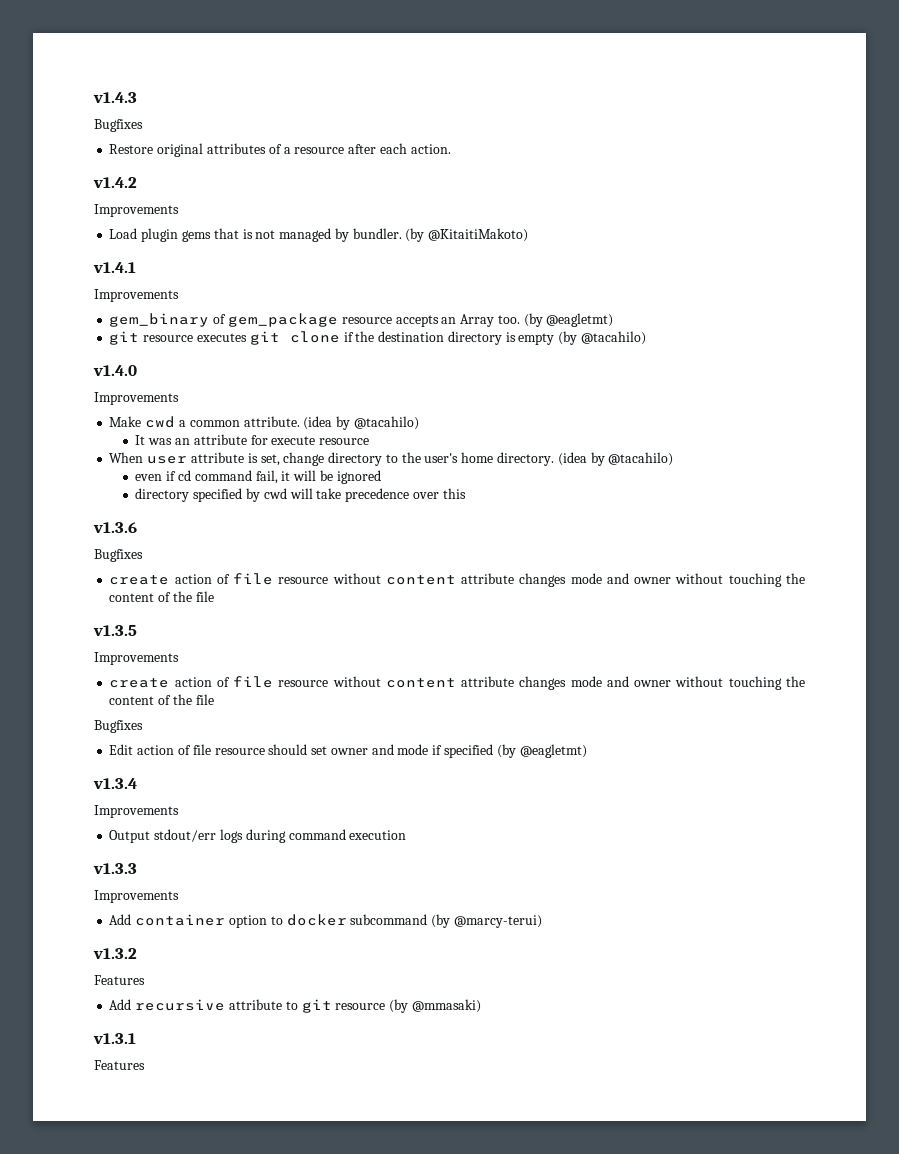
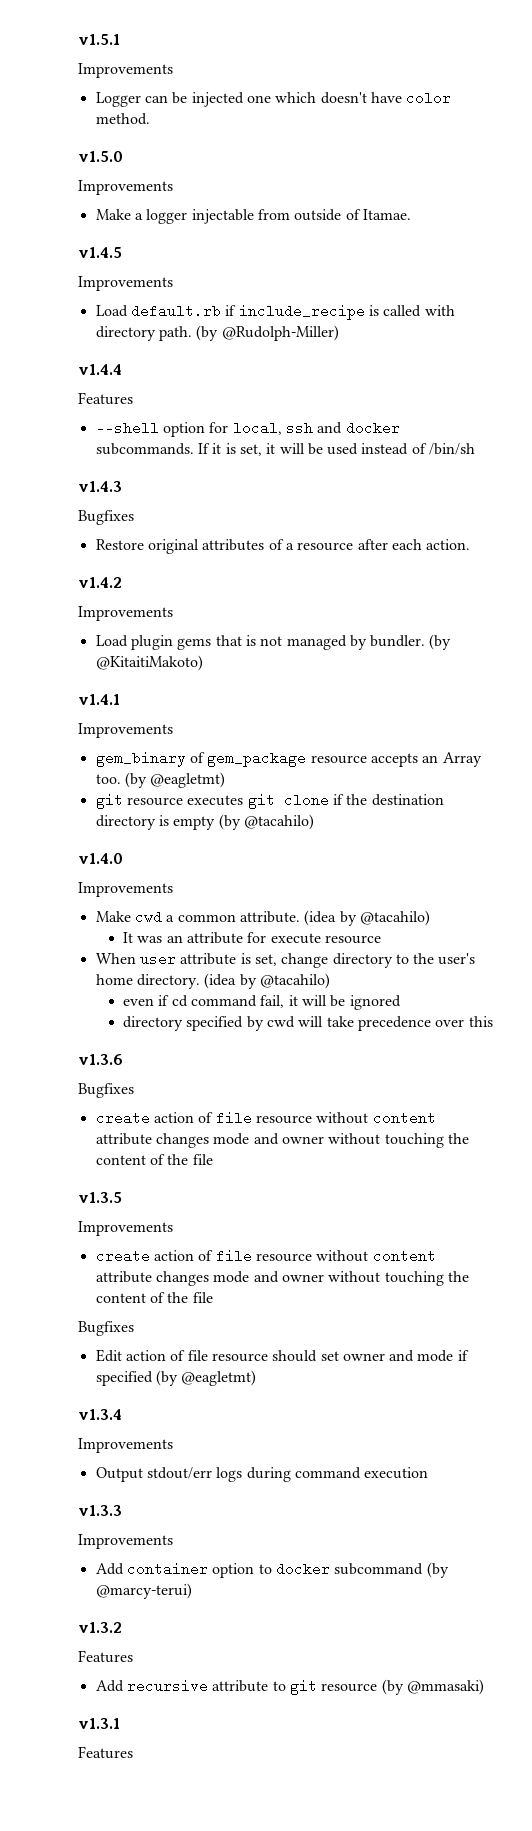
(93, 97) none -> [78,34,120,45] [78,63,173,78] [95,91,452,107] [95,113,150,125] [78,151,123,162] [78,180,173,195] [95,209,411,224] [78,247,122,258] [78,276,173,291] [95,304,455,320] [95,325,339,341] [78,364,122,375] [78,392,133,405] [95,421,400,437] [95,443,476,456] v1.5.1 // Improvements // Logger can be injected one which doesn't have color method. // v1.5.0 // Improvements // Make a logger injectable from outside of Itamae. // v1.4.5 // Improvements // Load default.rb if include_recipe is called with directory path. (by @Rudolph-Miller) // v1.4.4 // Features // --shell option for local, ssh and docker subcommands. If it is set, it will be used instead of /bin/sh //

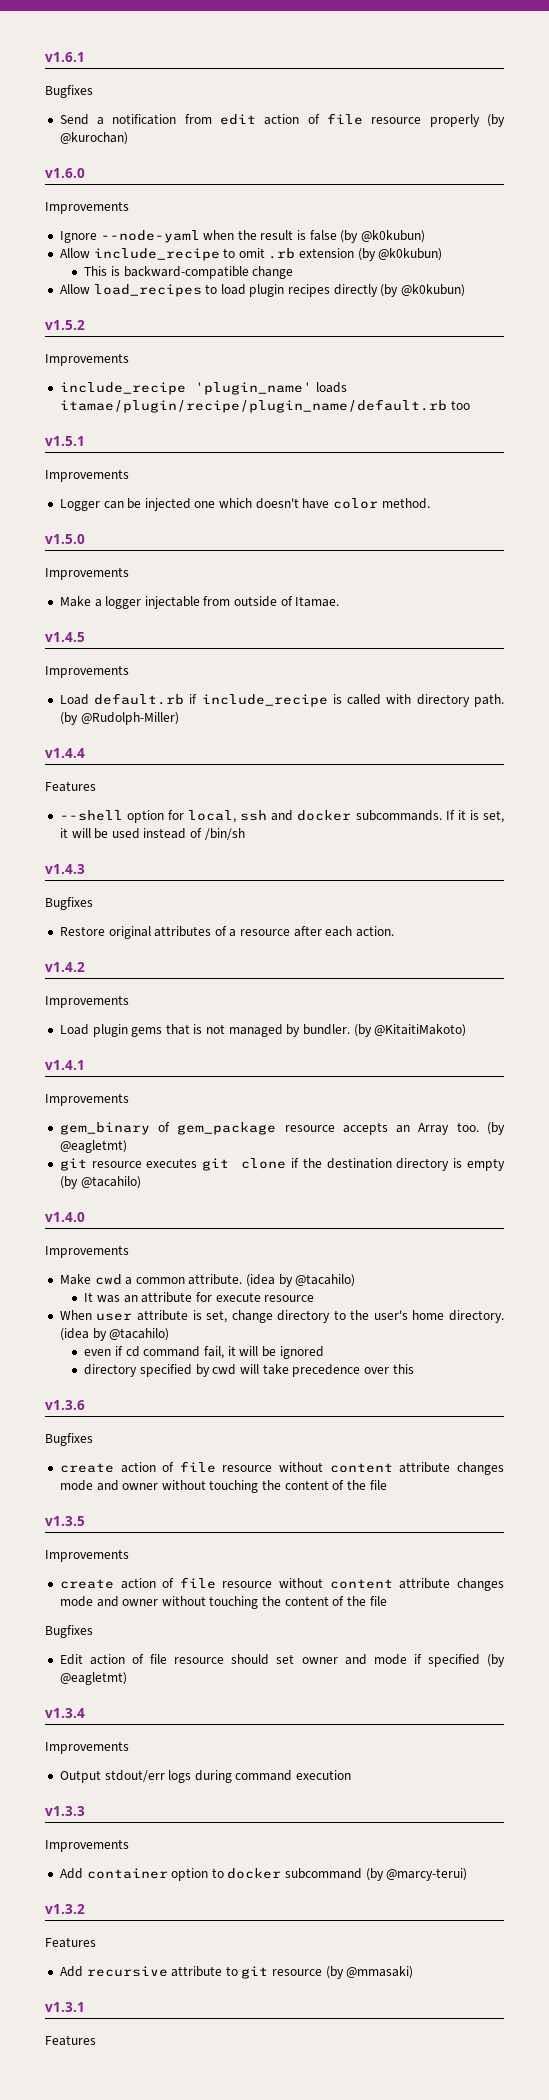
(78, 39) none -> [45,52,85,62] [45,85,93,98] [59,113,505,127] [59,132,128,145] [45,168,85,178] [45,201,129,214] [59,230,426,243] [59,248,443,261] [84,266,294,279] [59,284,466,297] [45,320,85,330] [45,353,129,366] [59,382,347,395] [59,399,470,413] v1.6.1 // Bugfixes // Send a notification from edit action of file resource properly (by @kurochan) // v1.6.0 // Improvements // Ignore --node-yaml when the result is false (by @k0kubun) // Allow include_recipe to omit .rb extension (by @k0kubun) // This is backward-compatible change // Allow load_recipes to load plugin recipes directly (by @k0kubun) // v1.5.2 // Improvements // include_recipe 'plugin_name' loads itamae/plugin/recipe/plugin_name/default.rb too //

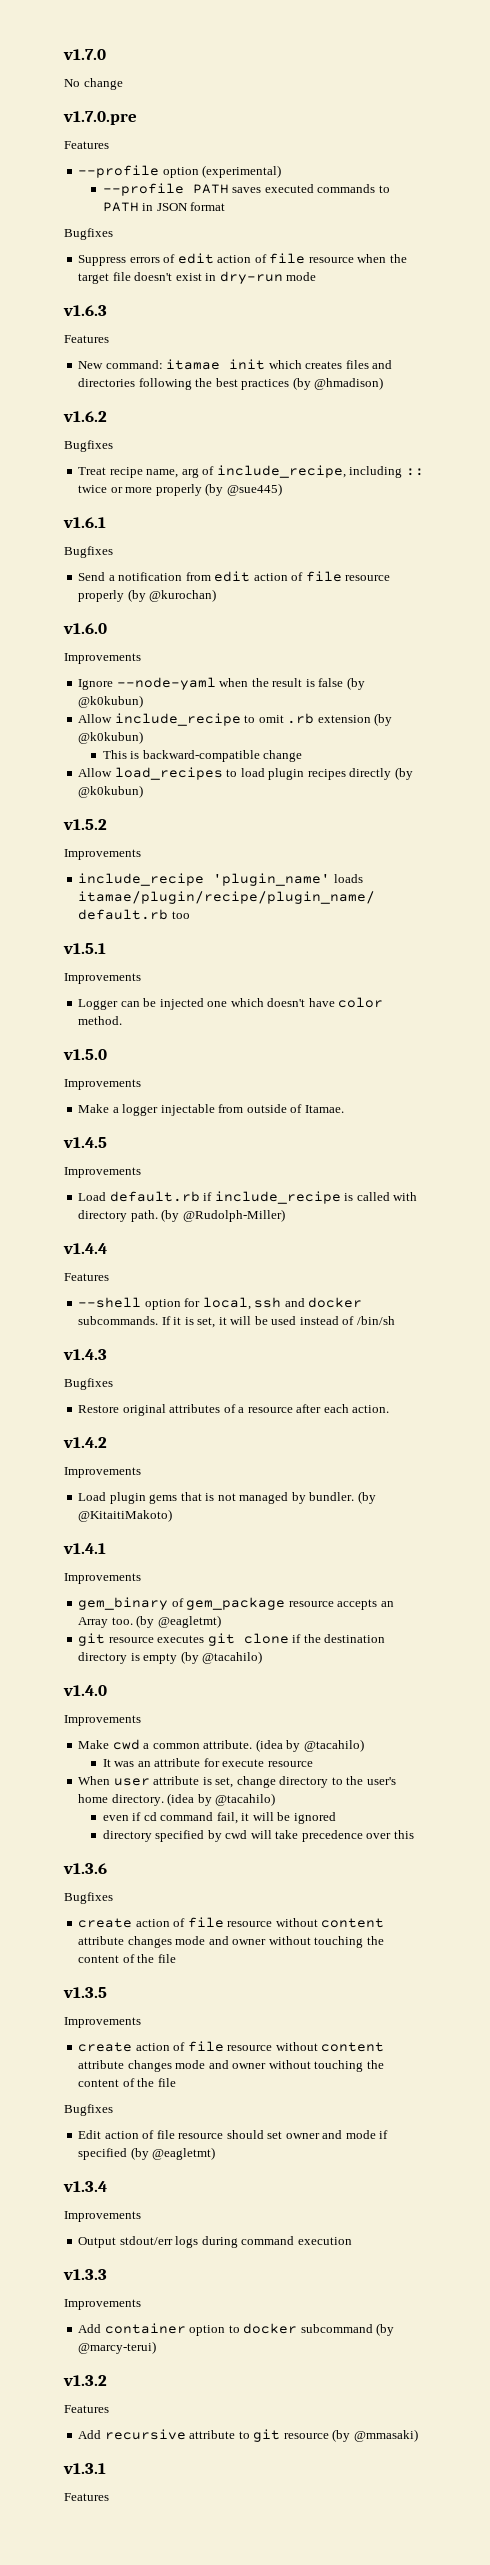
(45, 57) none -> [63,49,106,60] [64,78,123,90] [63,111,137,125] [64,141,109,149] [78,165,282,178] [102,183,390,196] [102,202,226,212] [64,228,113,240] [78,253,407,266] [78,271,317,284] [63,305,107,316] [64,335,109,343] [78,359,393,370] [78,377,384,390] [63,411,107,422] [64,440,113,452] [78,465,424,478] [78,483,282,496] v1.7.0 // No change // v1.7.0.pre // Features // --profile option (experimental) // --profile PATH saves executed commands to PATH in JSON format // Bugfixes // Suppress errors of edit action of file resource when the target file doesn't exist in dry-run mode // v1.6.3 // Features // New command: itamae init which creates files and directories following the best practices (by @hmadison) // v1.6.2 // Bugfixes // Treat recipe name, arg of include_recipe, including :: twice or more properly (by @sue445) //

